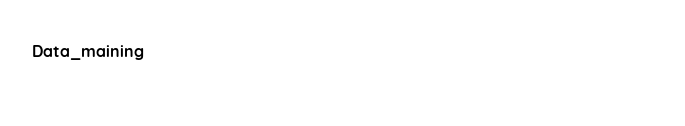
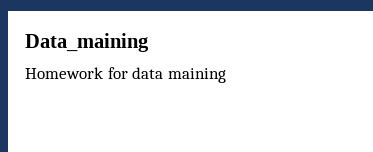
(144, 52) none -> [25,67,226,83] // Homework for data maining

